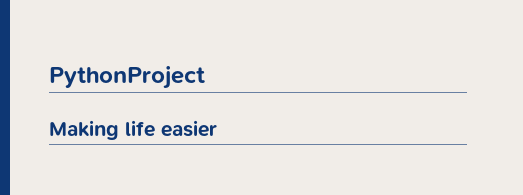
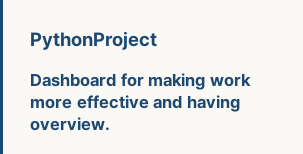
[49,120,217,140] Making life easier -> [30,73,251,90] [30,95,240,112] [30,117,110,131] Dashboard for making work more effective and having overview.

